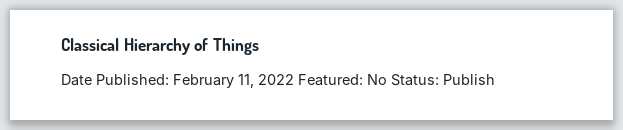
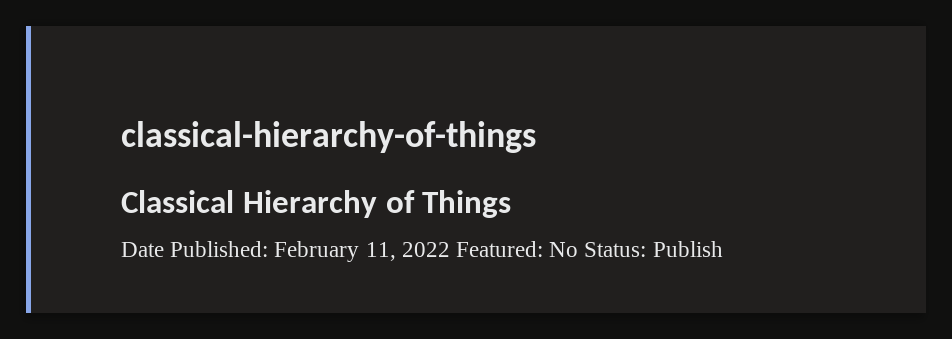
(61, 44) none -> [121,121,536,153] classical-hierarchy-of-things //

